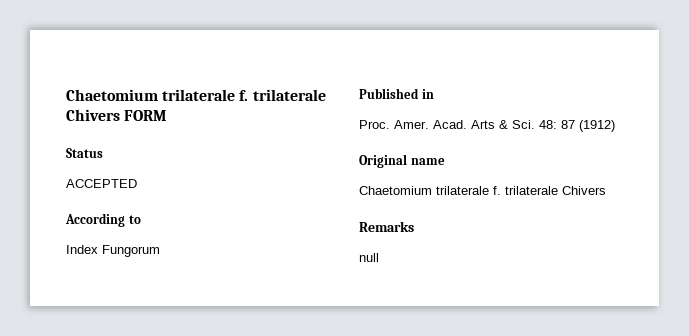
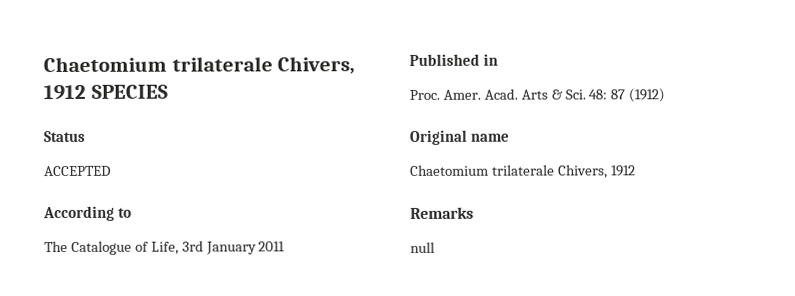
[66,89,326,101] [66,109,168,121] Chaetomium trilaterale f. trilaterale Chivers FORM -> [43,56,356,75] [43,84,168,101] Chaetomium trilaterale Chivers, 1912 SPECIES
[66,245,160,257] Index Fungorum -> [44,240,286,255] The Catalogue of Life, 3rd January 2011
[493,186,606,195] f. trilaterale Chivers -> [557,164,636,179] Chivers, 1912

